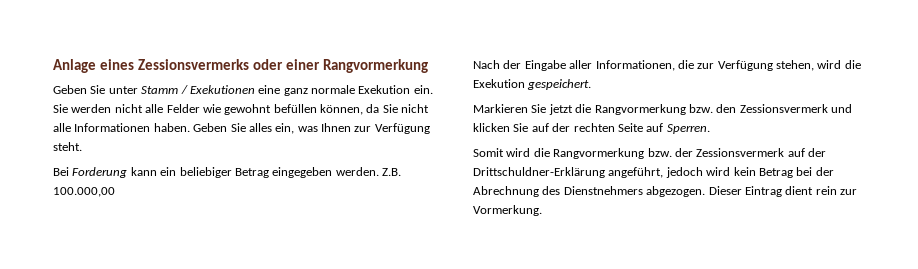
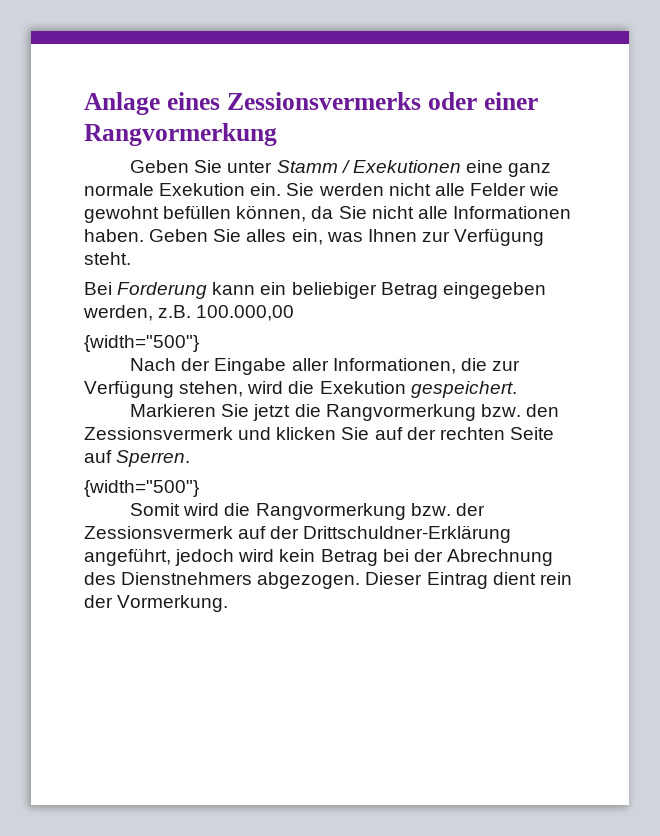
[335,167,401,176] werden. Z.B. -> [83,305,192,321] werden, z.B.
(115, 192) none -> [84,335,199,352] // {width="500"}
(710, 129) none -> [84,480,199,497] // {width="500"}
[840,189,857,195] zur -> [84,595,113,608] der

